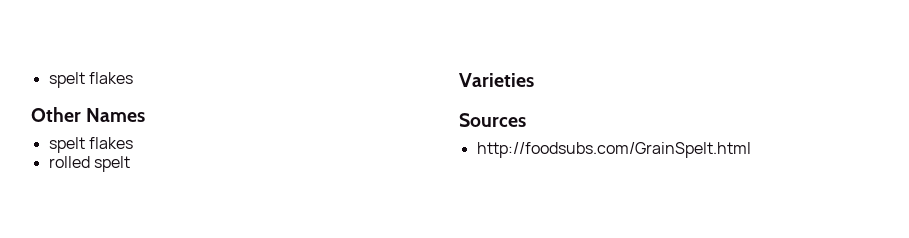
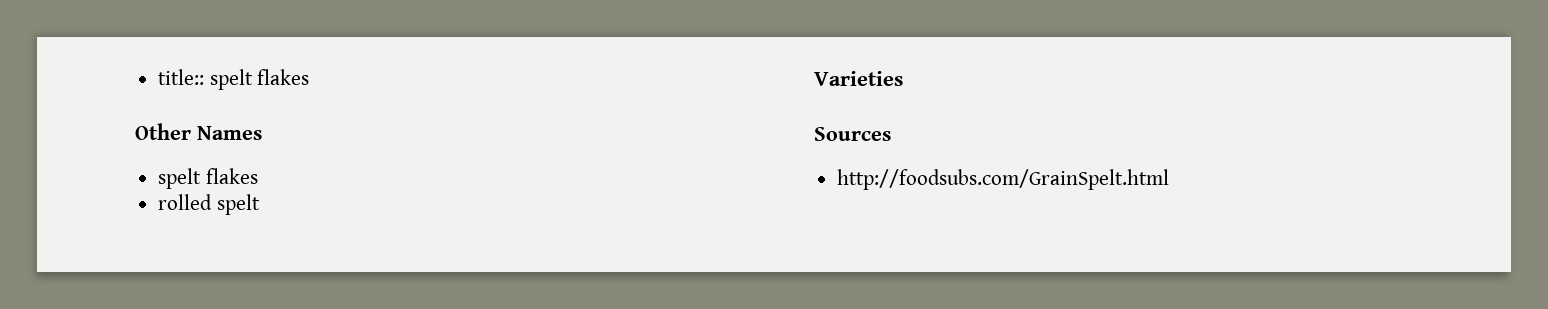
(48, 80) none -> [158,69,205,85] title::

